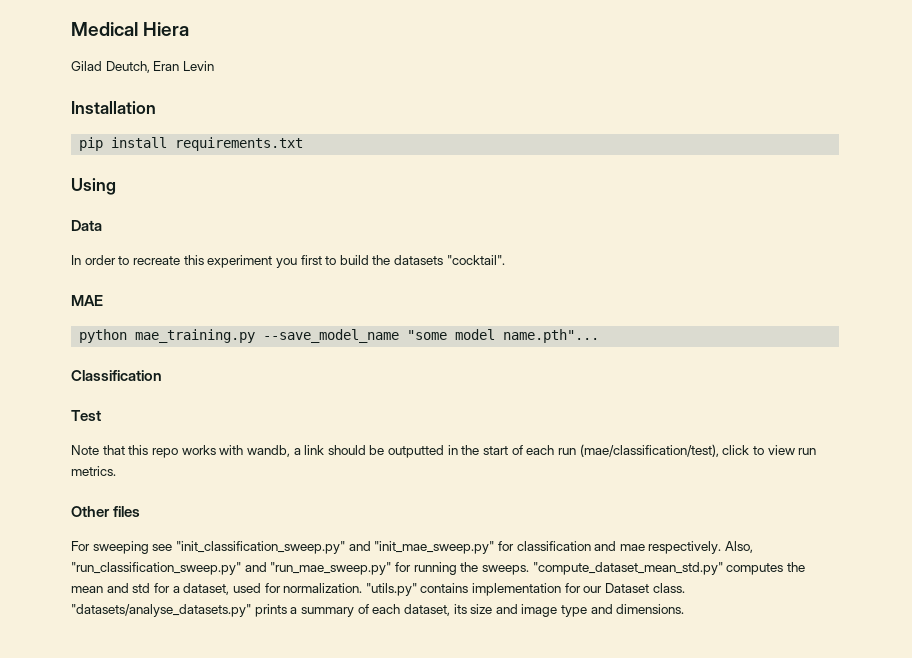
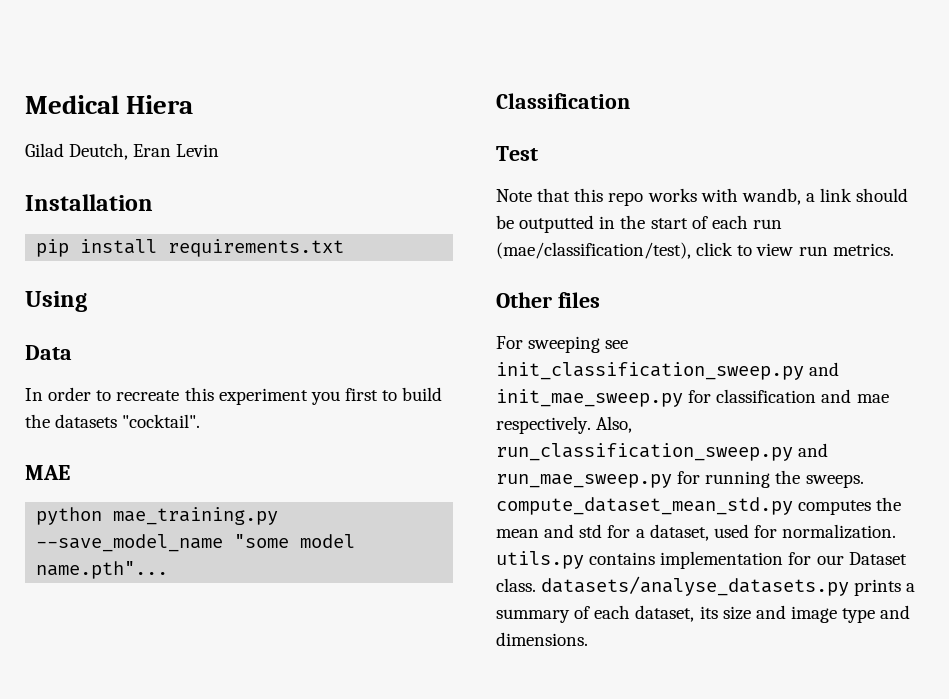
[175,541,495,554] "init_classification_sweep.py" and "init_mae_sweep.py" -> [496,362,840,380] [496,389,683,407] init_classification_sweep.py and init_mae_sweep.py
[71,562,392,575] "run_classification_sweep.py" and "run_mae_sweep.py" -> [496,443,829,461] [496,474,672,488] run_classification_sweep.py and run_mae_sweep.py
[532,562,723,575] "compute_dataset_mean_std.py" -> [496,497,793,515] compute_dataset_mean_std.py
[365,583,417,596] "utils.py" -> [496,551,584,569] utils.py
[71,604,251,617] "datasets/analyse_datasets.py" -> [541,576,850,596] datasets/analyse_datasets.py

